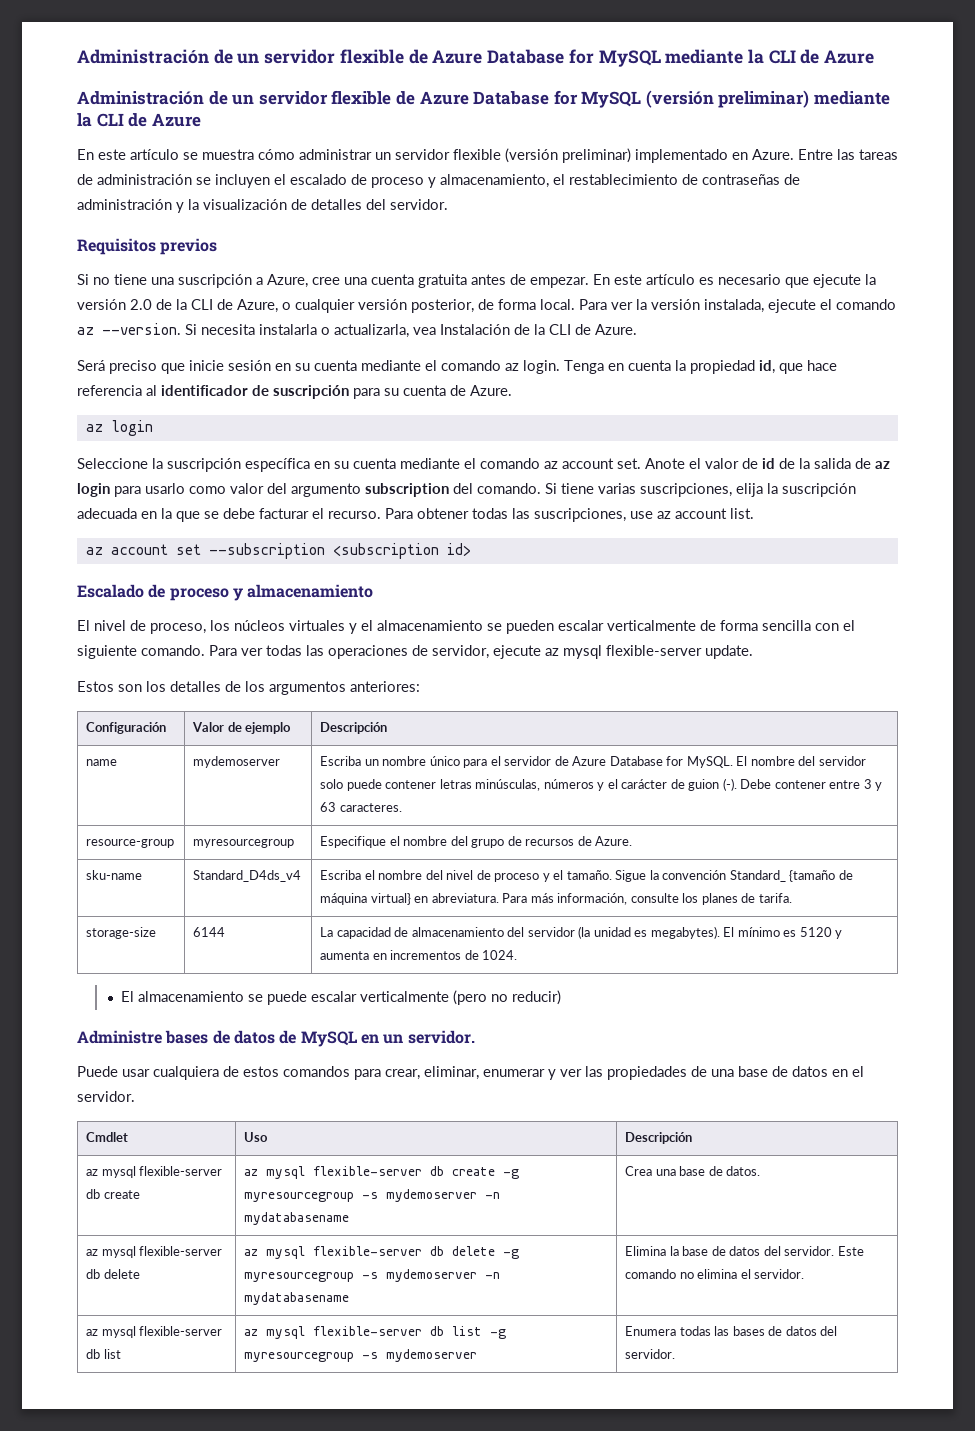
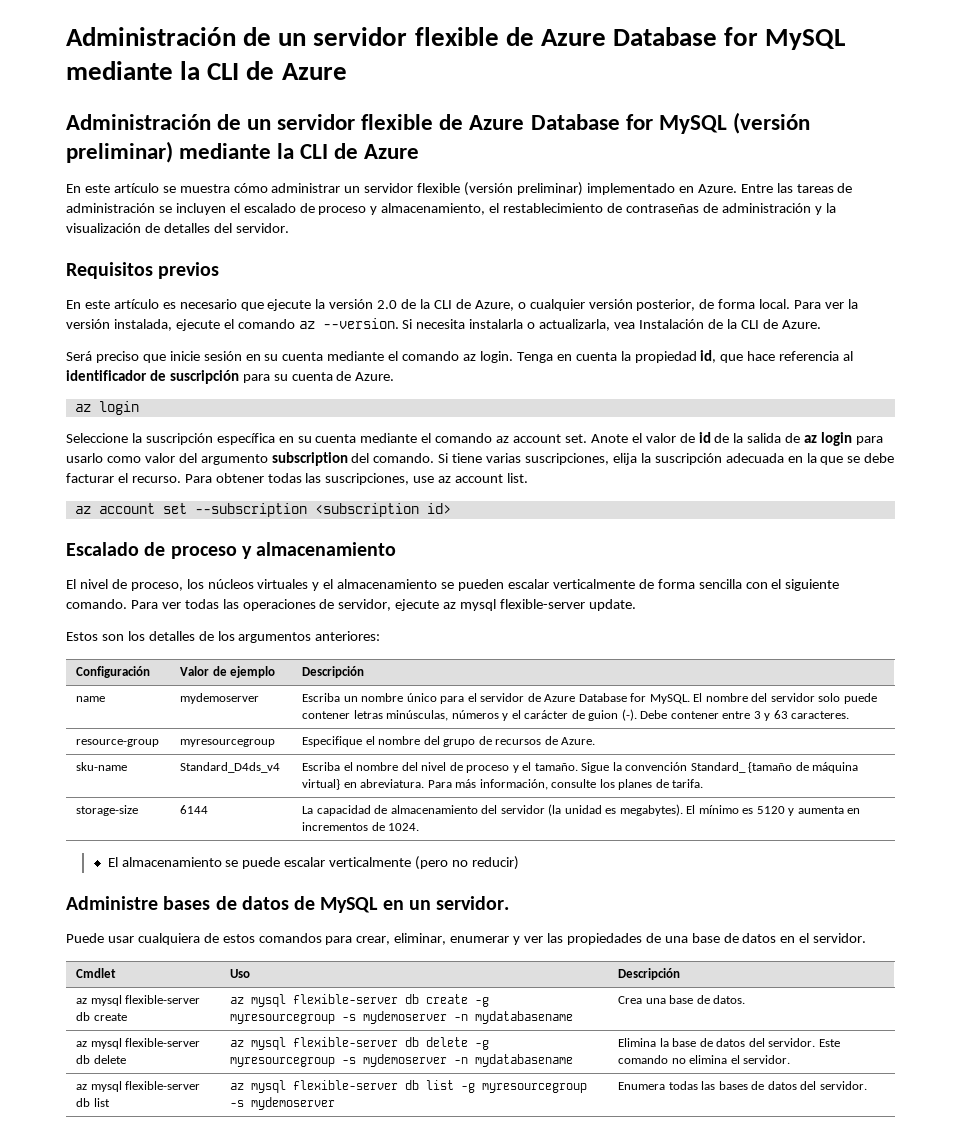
[77,274,589,288] Si no tiene una suscripción a Azure, cree una cuenta gratuita antes de empezar. -> (220, 270) none

